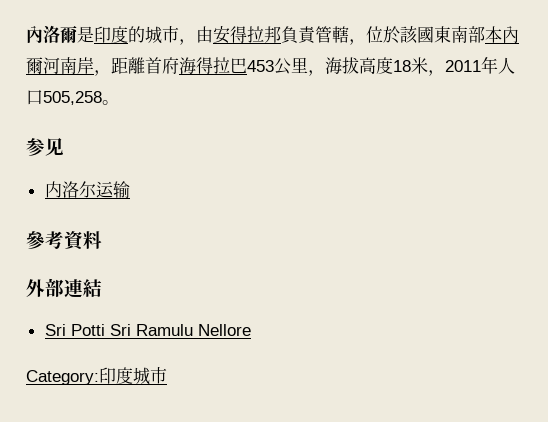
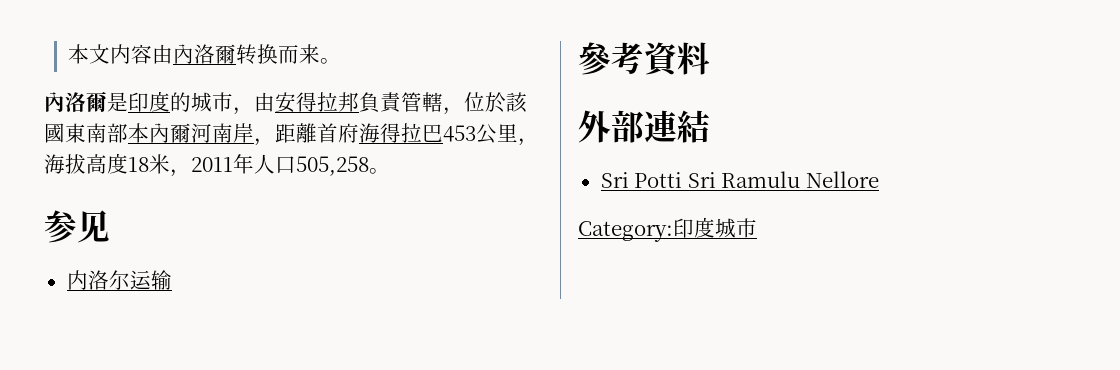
(26, 34) none -> [68,44,342,65] 本文内容由內洛爾转换而来。 //

